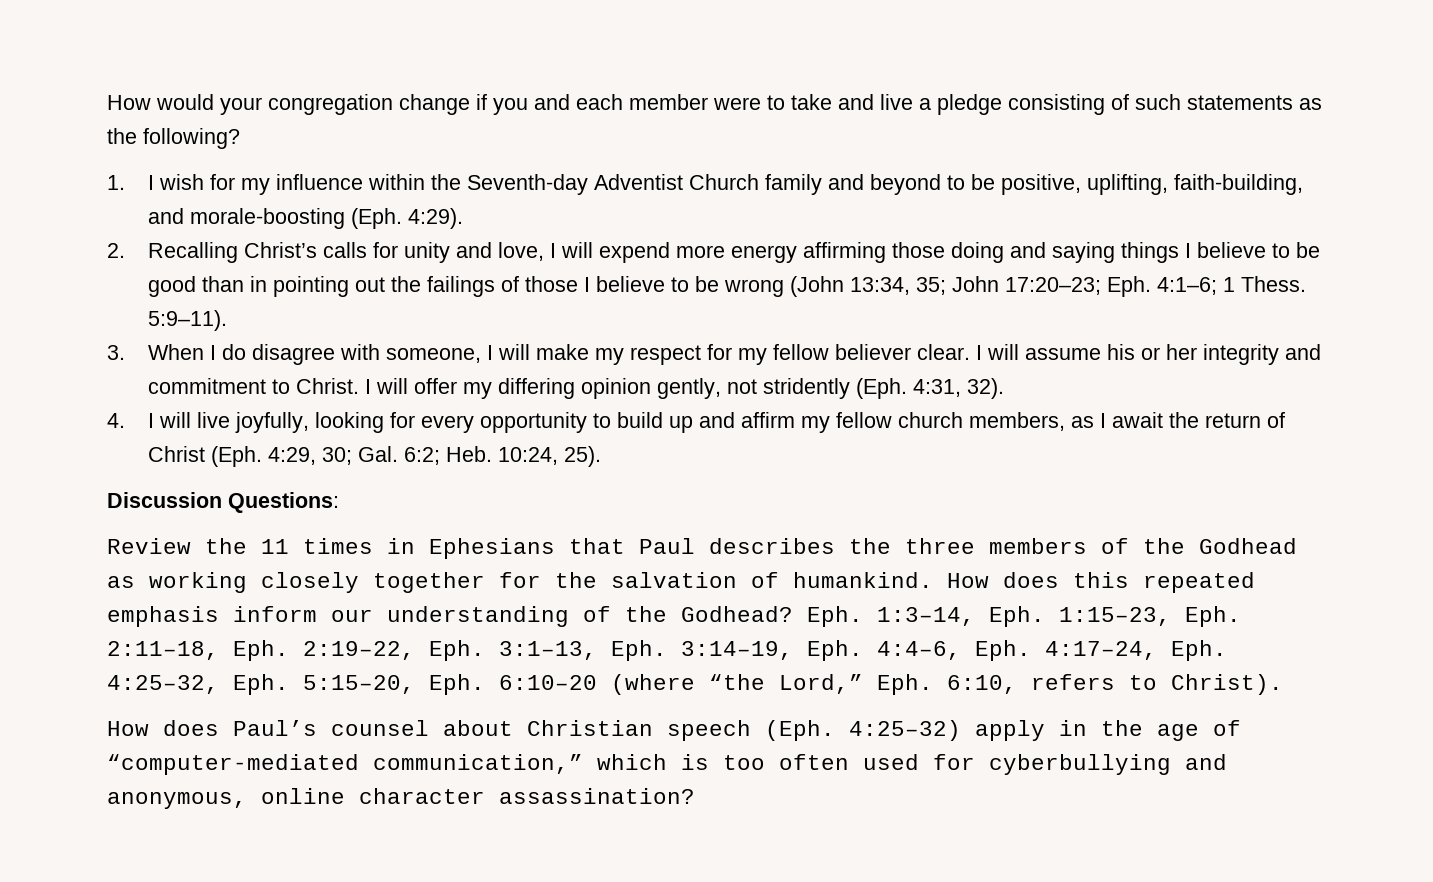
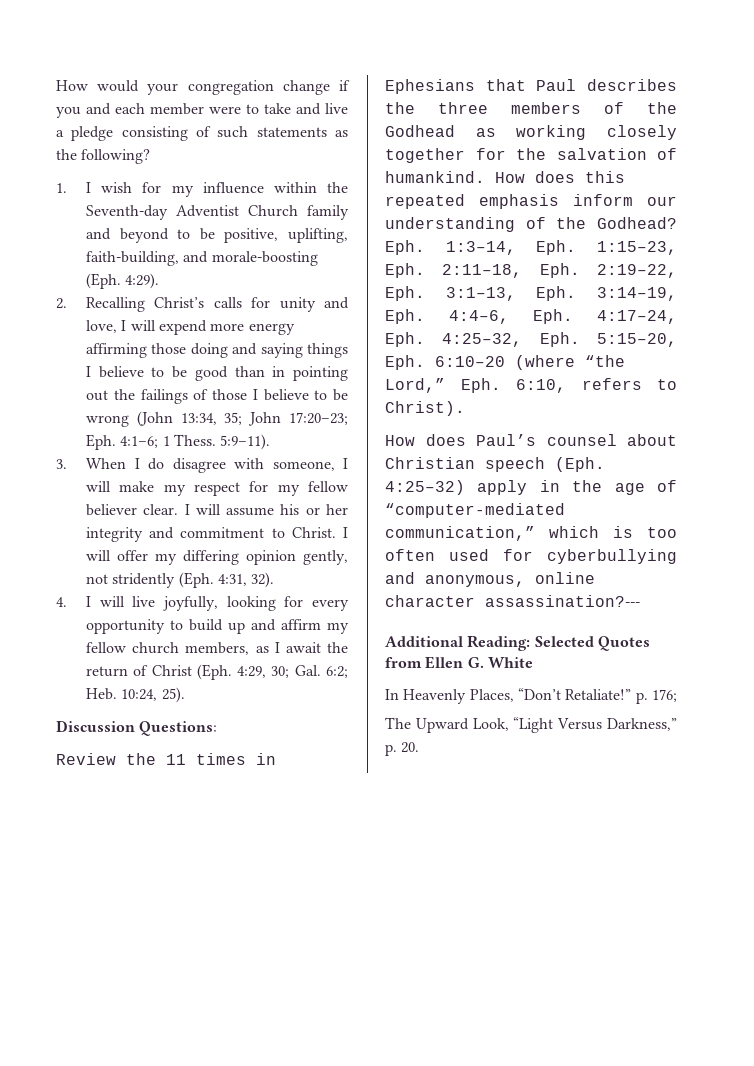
[499,788,695,804] assassination? -> [485,595,640,607] [385,635,650,651] [385,656,533,669] [385,688,677,704] [385,717,677,733] [385,742,420,756] assassination?--- // Additional Reading: Selected Quotes from Ellen G. White // In Heavenly Places, “Don’t Retaliate!” p. 176; // The Upward Look, “Light Versus Darkness,” p. 20.

